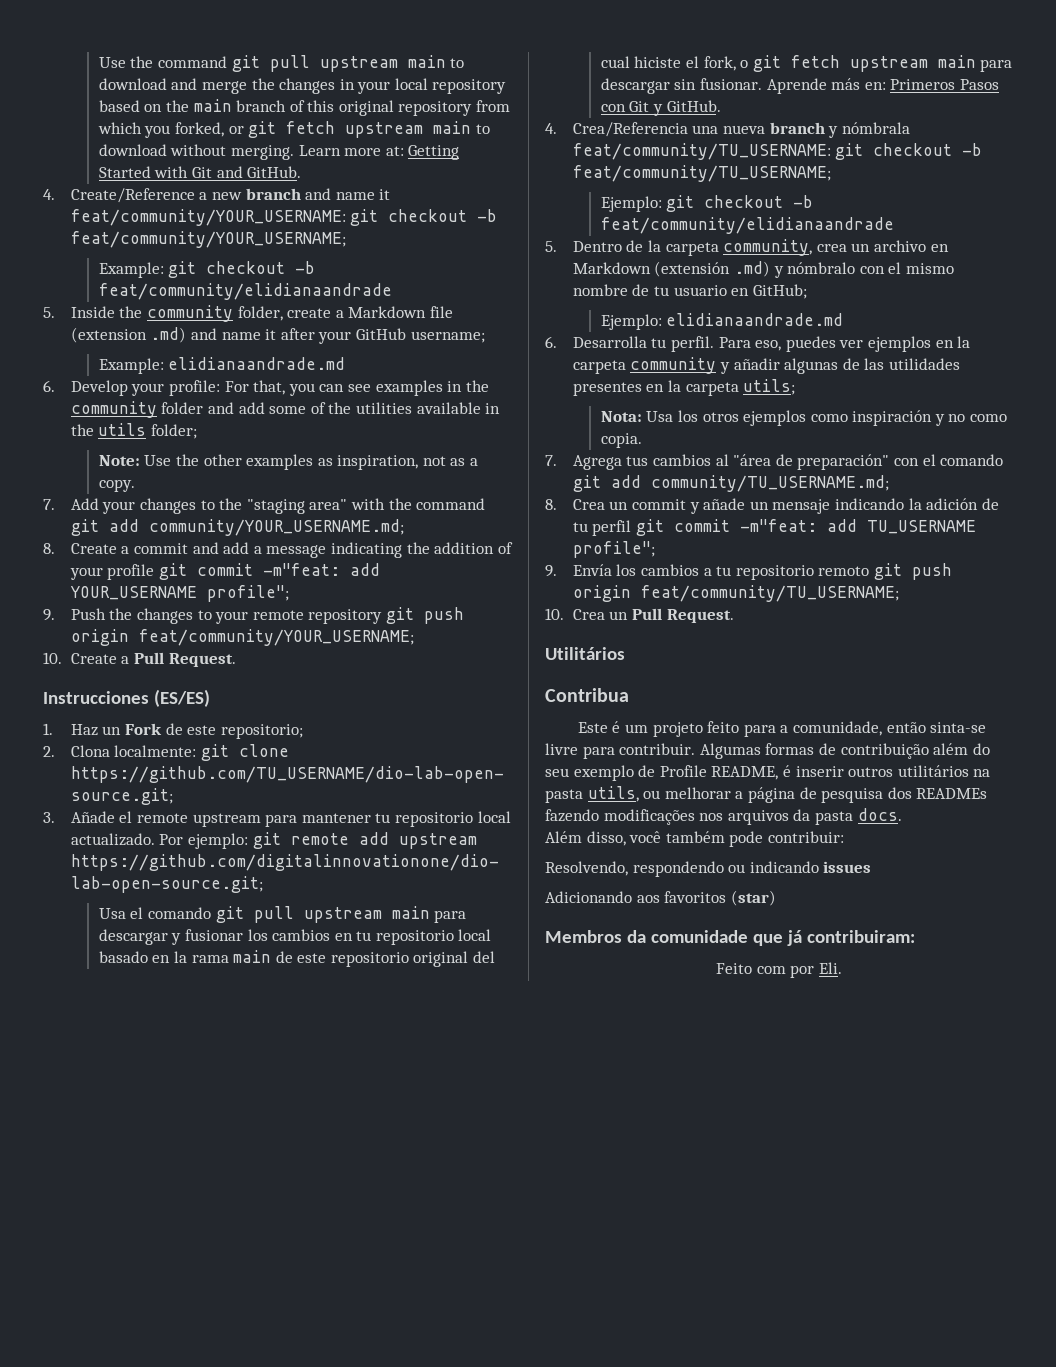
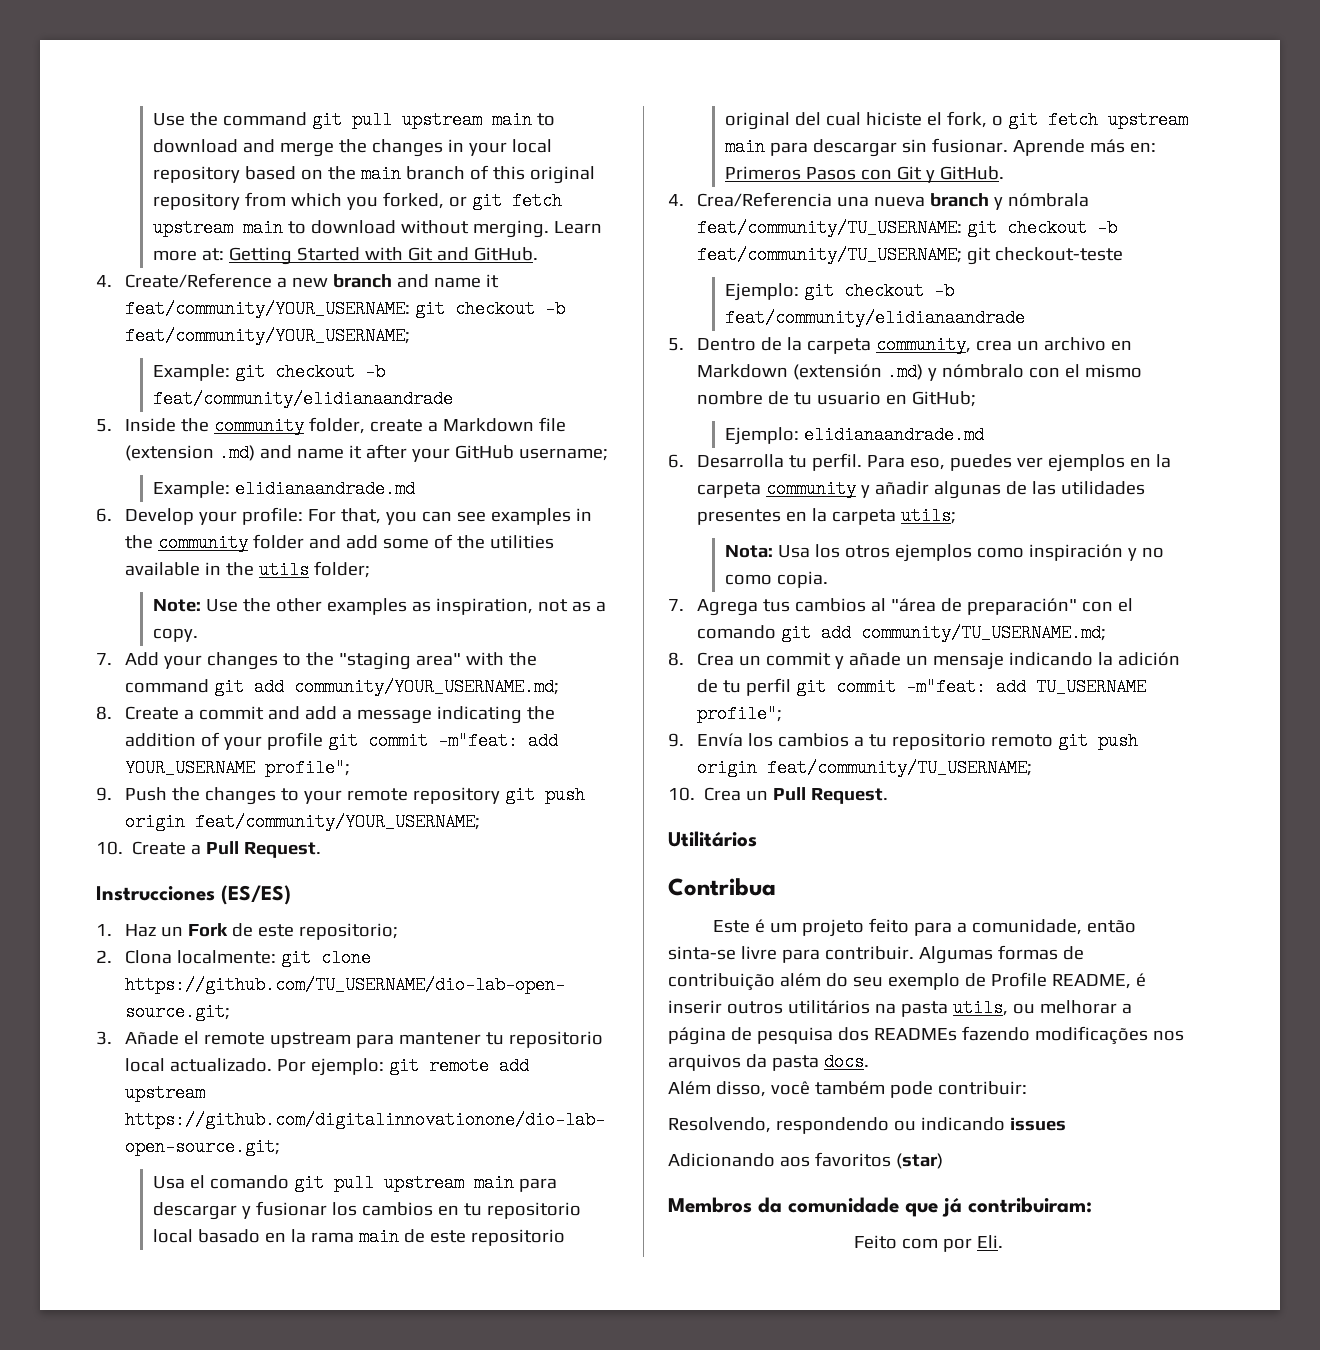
(831, 173) none -> [966,247,1123,265] git checkout-teste

